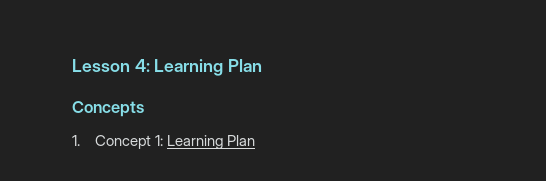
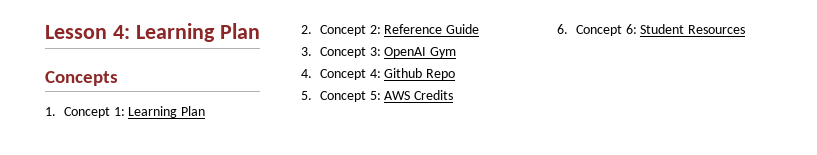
(256, 140) none -> [301,24,480,36] [301,47,457,58] [301,68,456,80] [301,90,454,102] [557,24,746,36] // 2. Concept 2: Reference Guide // 3. Concept 3: OpenAI Gym // 4. Concept 4: Github Repo // 5. Concept 5: AWS Credits // 6. Concept 6: Student Resources

